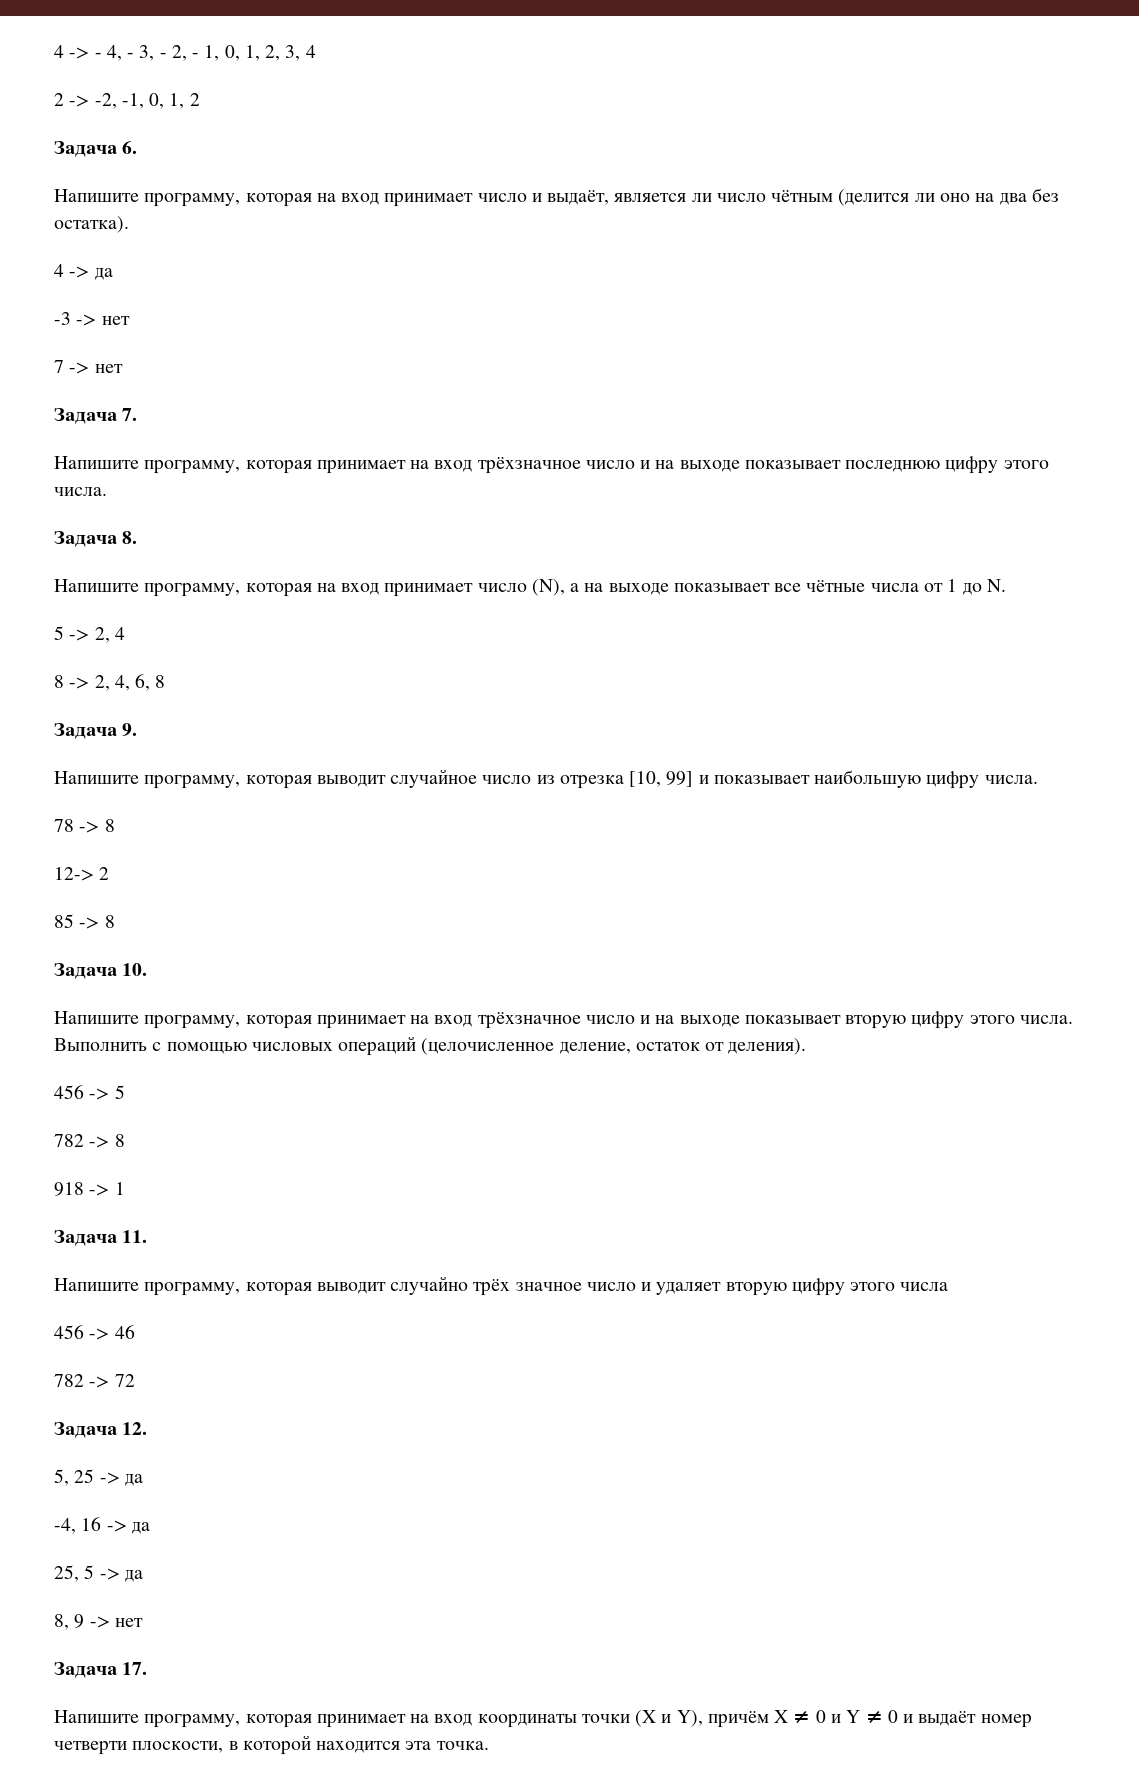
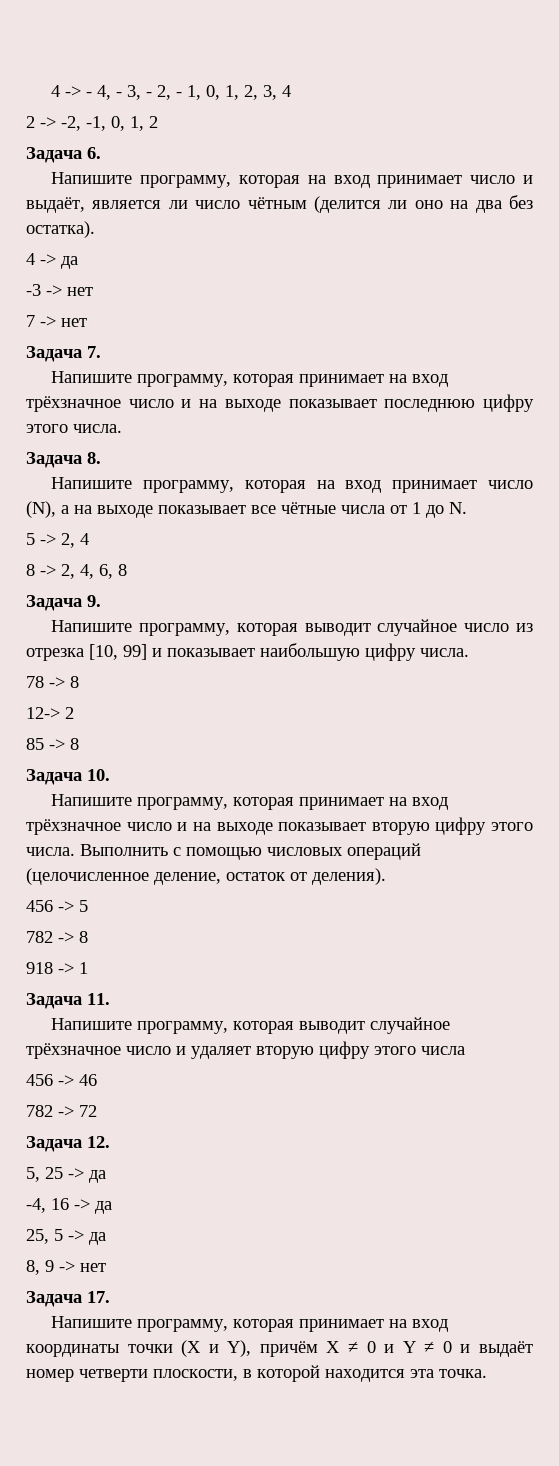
[390,1276,582,1296] случайно трёх значное -> [370,1017,451,1034] [26,1043,121,1059] случайноe трёхзначное

